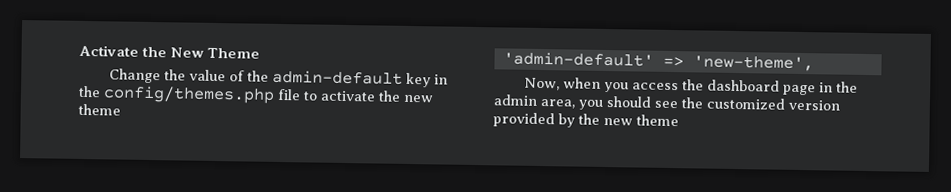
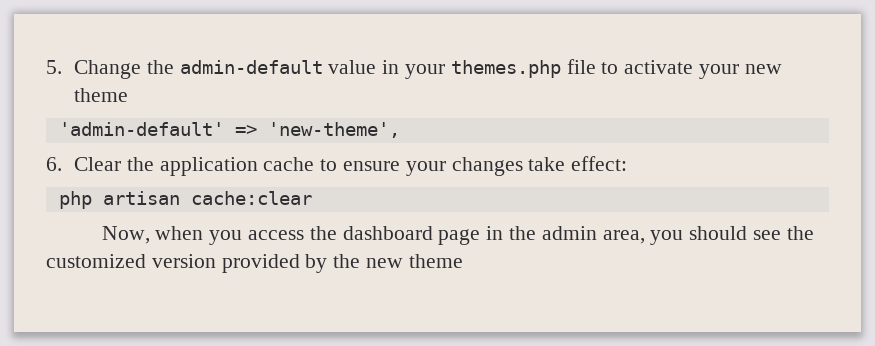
[79,44,261,59] [108,68,448,88] [78,85,275,104] Activate the New Theme // Change the value of the admin-default key in the config/themes.php -> [46,60,561,79] 5. Change the admin-default value in your themes.php
[378,90,401,102] the -> [698,64,739,79] your
(814, 63) none -> [46,156,628,176] [58,191,312,209] // 6. Clear the application cache to ensure your changes take effect: // php artisan cache:clear

